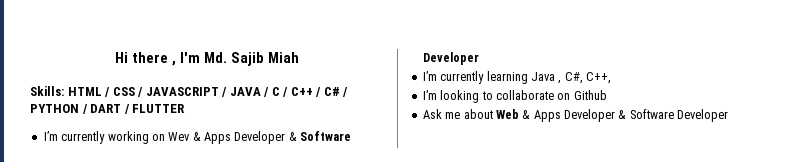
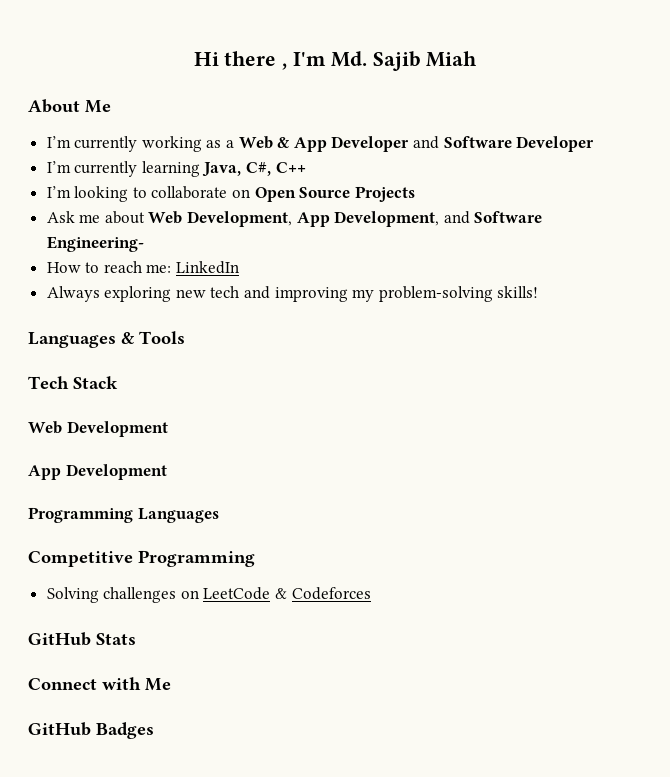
[30,86,349,97] [30,104,186,114] [43,131,297,144] Skills: HTML / CSS / JAVASCRIPT / JAVA / C / C++ / C# / PYTHON / DART / FLUTTER // I’m currently working on Wev & Apps Developer & -> [28,99,111,113] [46,136,440,152] About Me // I’m currently working as a Web & App Developer and
[530,72,611,84] Java , C#, C++, -> [202,162,306,177] Java, C#, C++
[573,90,607,100] Github -> [254,186,415,202] Open Source Projects
[522,109,729,122] & Apps Developer & Software Developer -> [187,211,543,227] [46,236,144,252] [46,261,240,274] [46,286,539,302] [28,331,185,348] [28,376,118,389] [28,421,168,437] [28,464,167,480] [28,507,219,523] [28,550,255,567] [46,587,371,603] [28,632,136,646] [28,677,171,691] [28,722,154,739] Development, App Development, and Software Engineering- // How to reach me: LinkedIn // Always exploring new tech and improving my problem-solving skills! // Languages & Tools // Tech Stack // Web Development // App Development // Programming Languages // Competitive Programming // Solving challenges on LeetCode & Codeforces // GitHub Stats // Connect with Me // GitHub Badges

